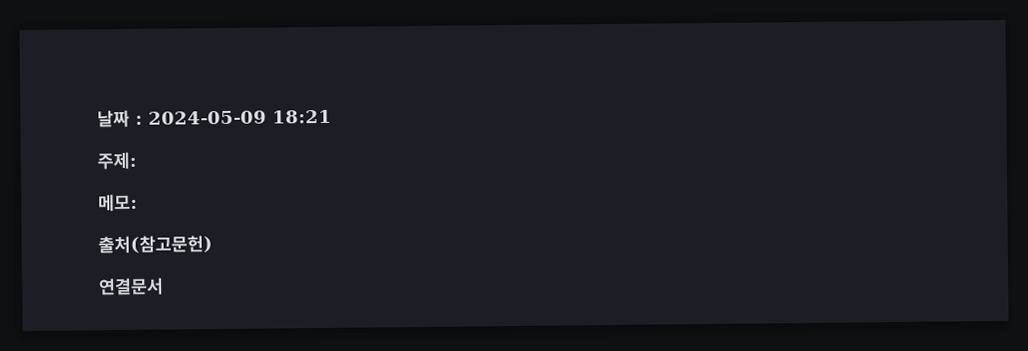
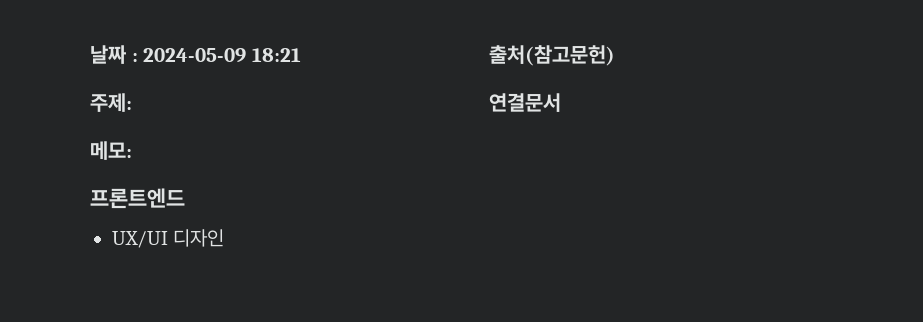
(138, 202) none -> [90,188,185,209] [112,229,225,248] // 프론트엔드 // UX/UI 디자인

